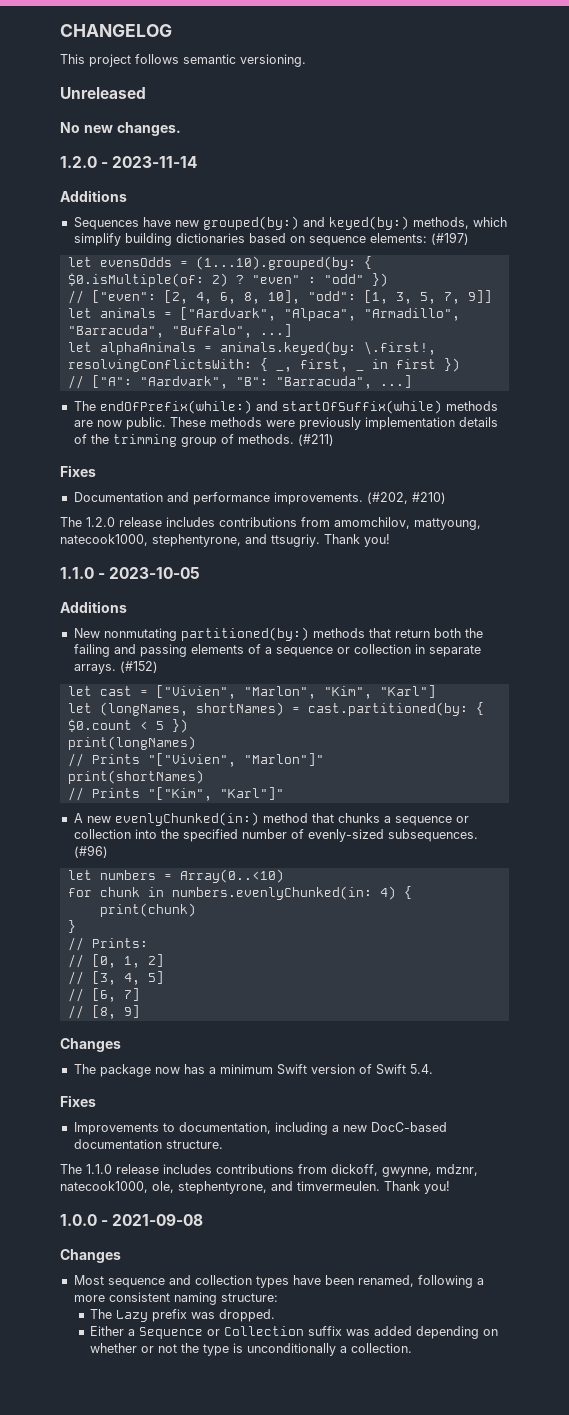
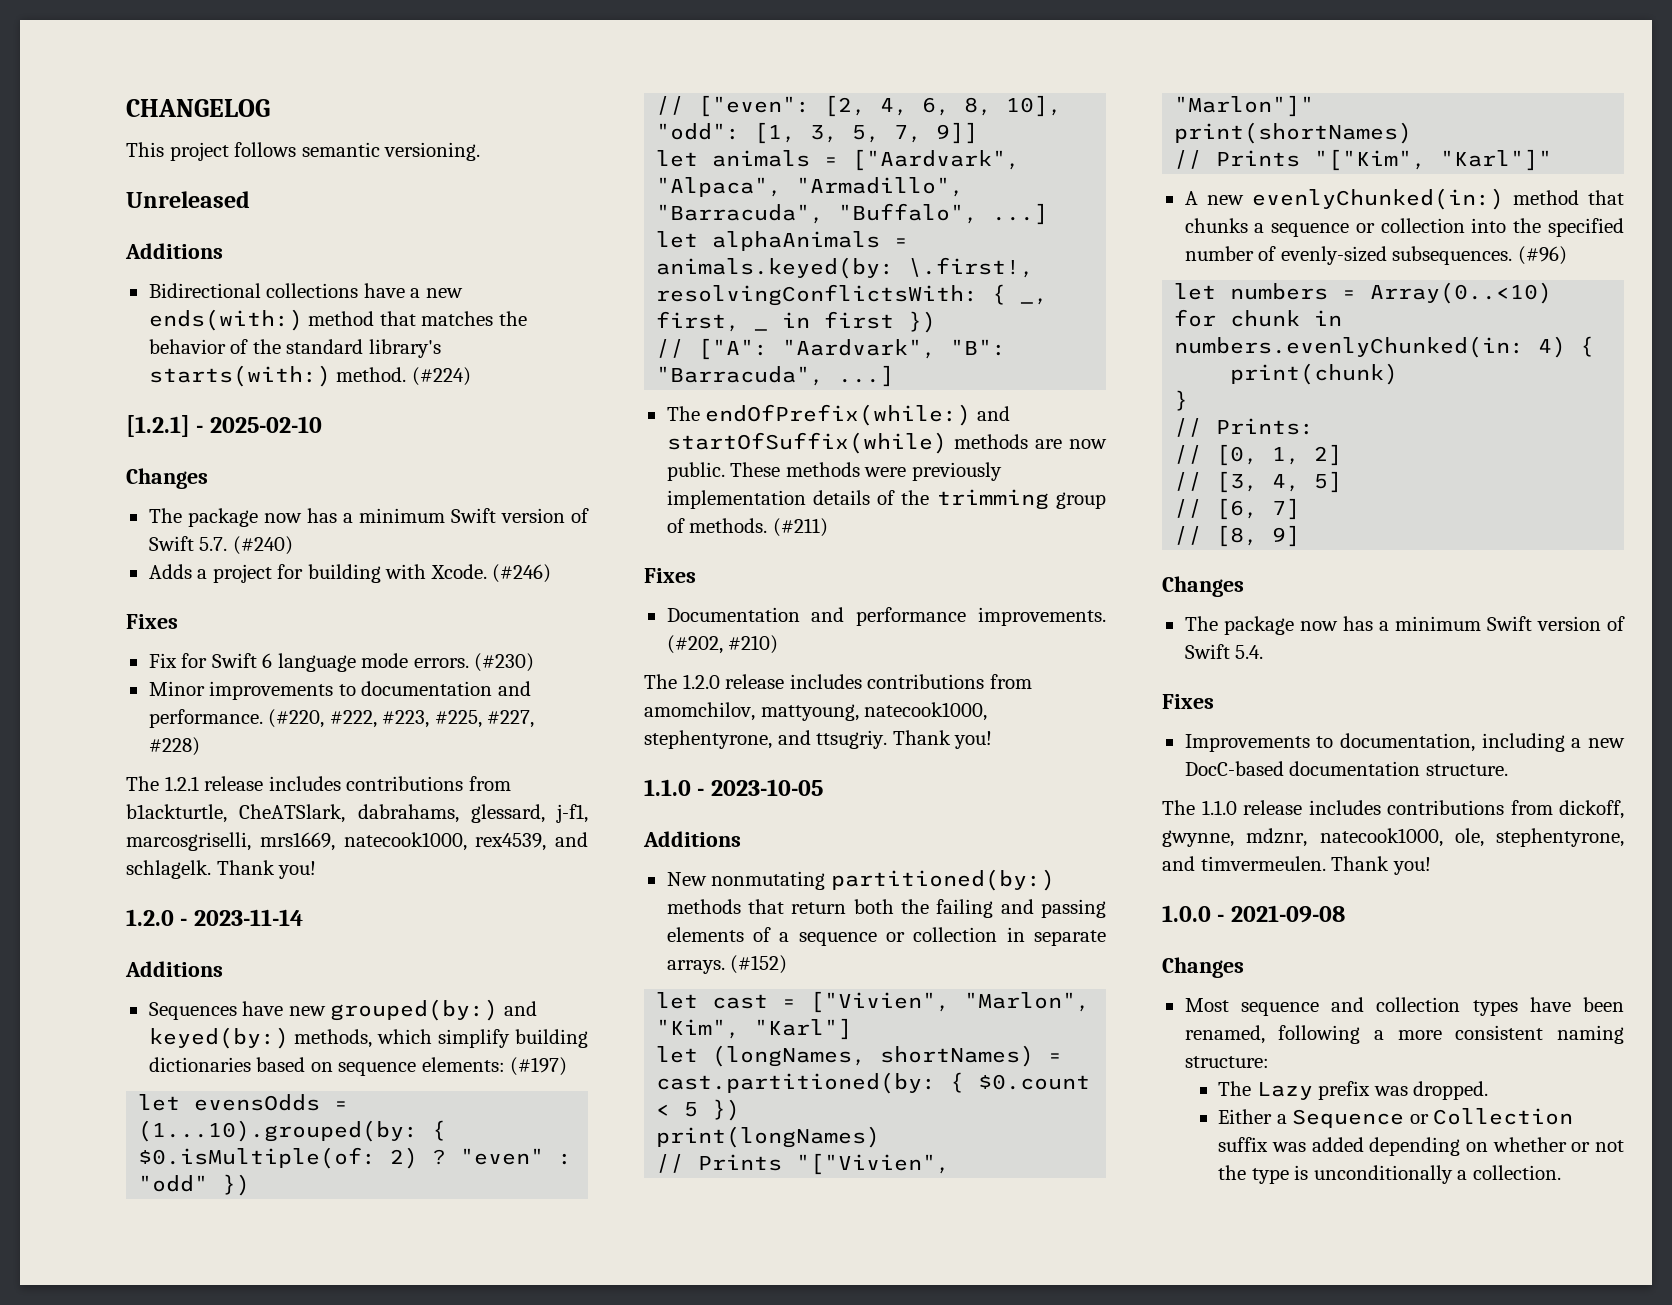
[60,122,181,136] No new changes. -> [125,243,223,259] [148,283,463,298] [148,309,527,331] [148,339,441,358] [148,365,471,387] [126,415,322,437] [126,468,208,489] [148,508,589,527] [148,536,293,555] [148,564,552,583] [126,614,178,629] [148,653,535,672] [148,681,531,700] [148,709,535,728] [148,737,200,756] [126,776,511,791] [126,804,588,823] [126,832,588,851] [126,860,317,879] Additions // Bidirectional collections have a new ends(with:) method that matches the behavior of the standard library's starts(with:) method. (#224) // [1.2.1] - 2025-02-10 // Changes // The package now has a minimum Swift version of Swift 5.7. (#240) // Adds a project for building with Xcode. (#246) // Fixes // Fix for Swift 6 language mode errors. (#230) // Minor improvements to documentation and performance. (#220, #222, #223, #225, #227, #228) // The 1.2.1 release includes contributions from b1ackturtle, CheATSlark, dabrahams, glessard, j-f1, marcosgriselli, mrs1669, natecook1000, rex4539, and schlagelk. Thank you!

